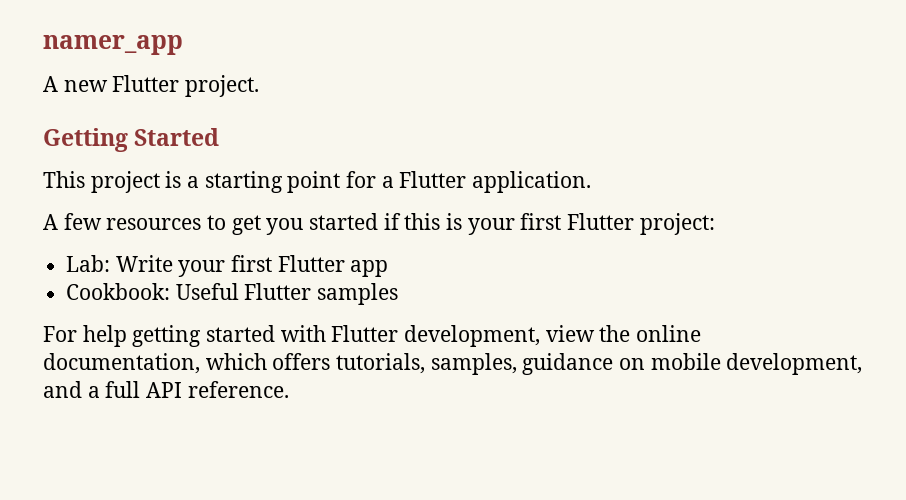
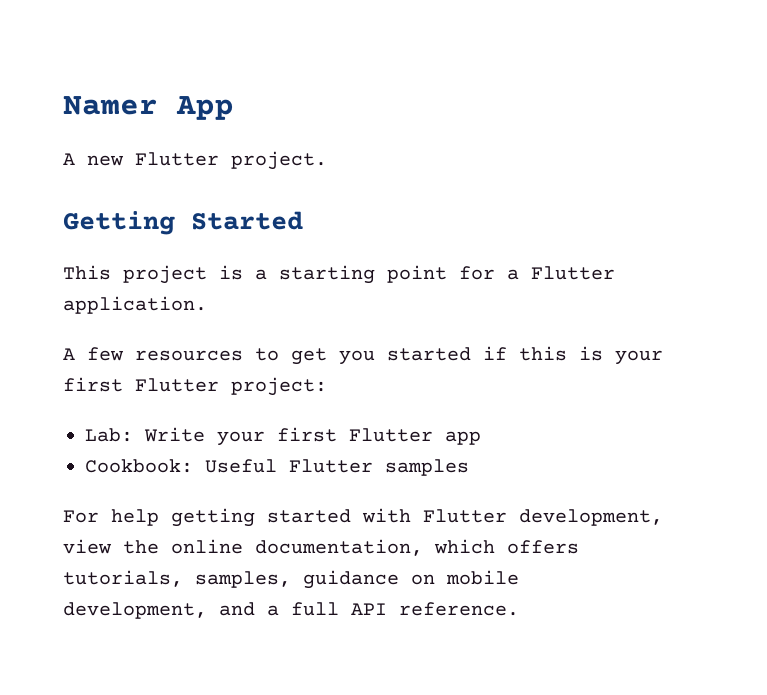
[43,35,183,55] namer_app -> [63,96,234,120] Namer App

